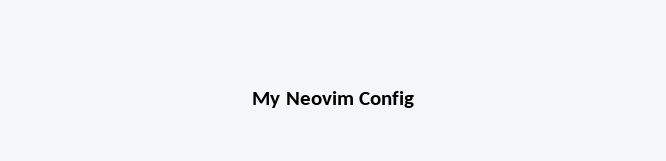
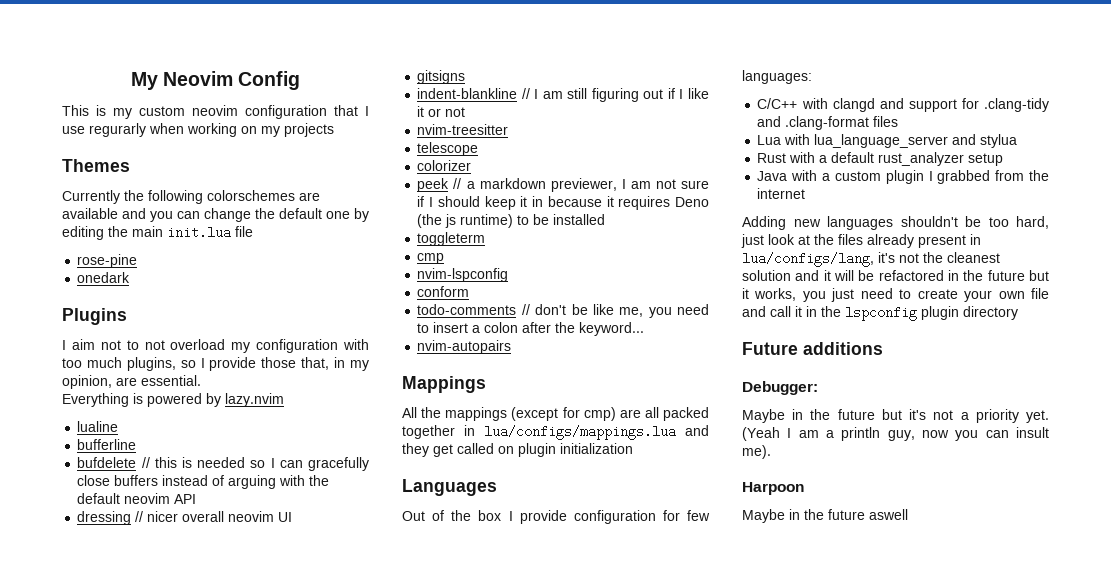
(415, 99) none -> [62,105,369,119] [62,123,334,137] [62,159,130,172] [62,190,320,204] [62,208,369,222] [62,226,253,240] [77,254,138,268] [77,272,131,283] [62,308,127,325] [62,339,369,353] [62,357,369,371] [62,375,201,389] [62,393,284,407] [77,421,119,432] [77,439,137,450] [77,457,369,471] [77,475,330,489] [77,493,197,504] [77,511,293,525] [417,70,466,84] [417,88,709,102] [417,106,466,117] [417,124,509,135] [417,142,479,156] [417,160,472,171] [417,178,709,192] [417,196,710,210] [417,214,606,228] [417,232,486,246] [417,253,445,264] [417,268,509,282] [417,286,470,297] [417,304,709,318] [417,322,645,336] [417,340,512,354] [402,376,486,393] [402,407,709,421] [402,425,709,440] [402,443,633,457] [402,479,497,496] [402,510,710,524] [742,70,812,84] [757,98,1049,112] [757,116,899,130] [757,134,1018,148] [757,152,1004,166] [757,170,1049,184] [757,188,806,199] [742,216,1049,230] [741,234,981,248] [742,252,1000,267] [742,270,1049,281] [742,288,1049,302] [742,306,1018,321] [742,342,883,355] [742,381,818,395] [742,409,1049,423] [742,427,1049,441] [742,445,771,459] [742,482,804,495] [742,509,908,523] // This is my custom neovim configuration that I use regurarly when working on my projects // Themes // Currently the following colorschemes are available and you can change the default one by editing the main init.lua file // rose-pine // onedark // Plugins // I aim not to not overload my configuration with too much plugins, so I provide those that, in my opinion, are essential. // Everything is powered by lazy.nvim // lualine // bufferline // bufdelete // this is needed so I can gracefully close buffers instead of arguing with the default neovim API // dressing // nicer overall neovim UI // gitsigns // indent-blankline // I am still figuring out if I like it or not // nvim-treesitter // telescope // colorizer // peek // a markdown previewer, I am not sure if I should keep it in because it requires Deno (the js runtime) to be installed // toggleterm // cmp // nvim-lspconfig // conform // todo-comments // don't be like me, you need to insert a colon after the keyword... // nvim-autopairs // Mappings // All the mappings (except for cmp) are all packed together in lua/configs/mappings.lua and they get called on plugin initialization // Languages // Out of the box I provide configuration for few languages: // C/C++ with clangd and support for .clang-tidy and .clang-format files // Lua with lua_language_server and stylua // Rust with a default rust_analyzer setup // Java with a custom plugin I grabbed from the internet // Adding new languages shouldn't be too hard, just look at the files already present in lua/configs/lang, it's not the cleanest solution and it will be refactored in the future but it works, you just need to create your own file and call it in the lspconfig plugin directory // Future additions // Debugger: // Maybe in the future but it's not a priority yet. (Yeah I am a println guy, now you can insult me). // Harpoon // Maybe in the future aswell

